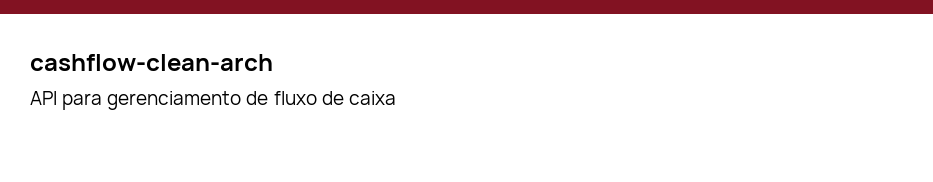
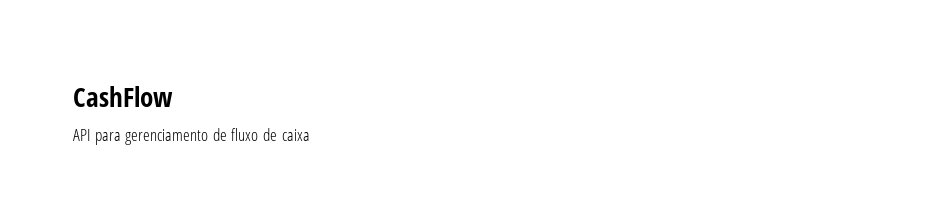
[30,54,273,71] cashflow-clean-arch -> [73,86,173,107] CashFlow

